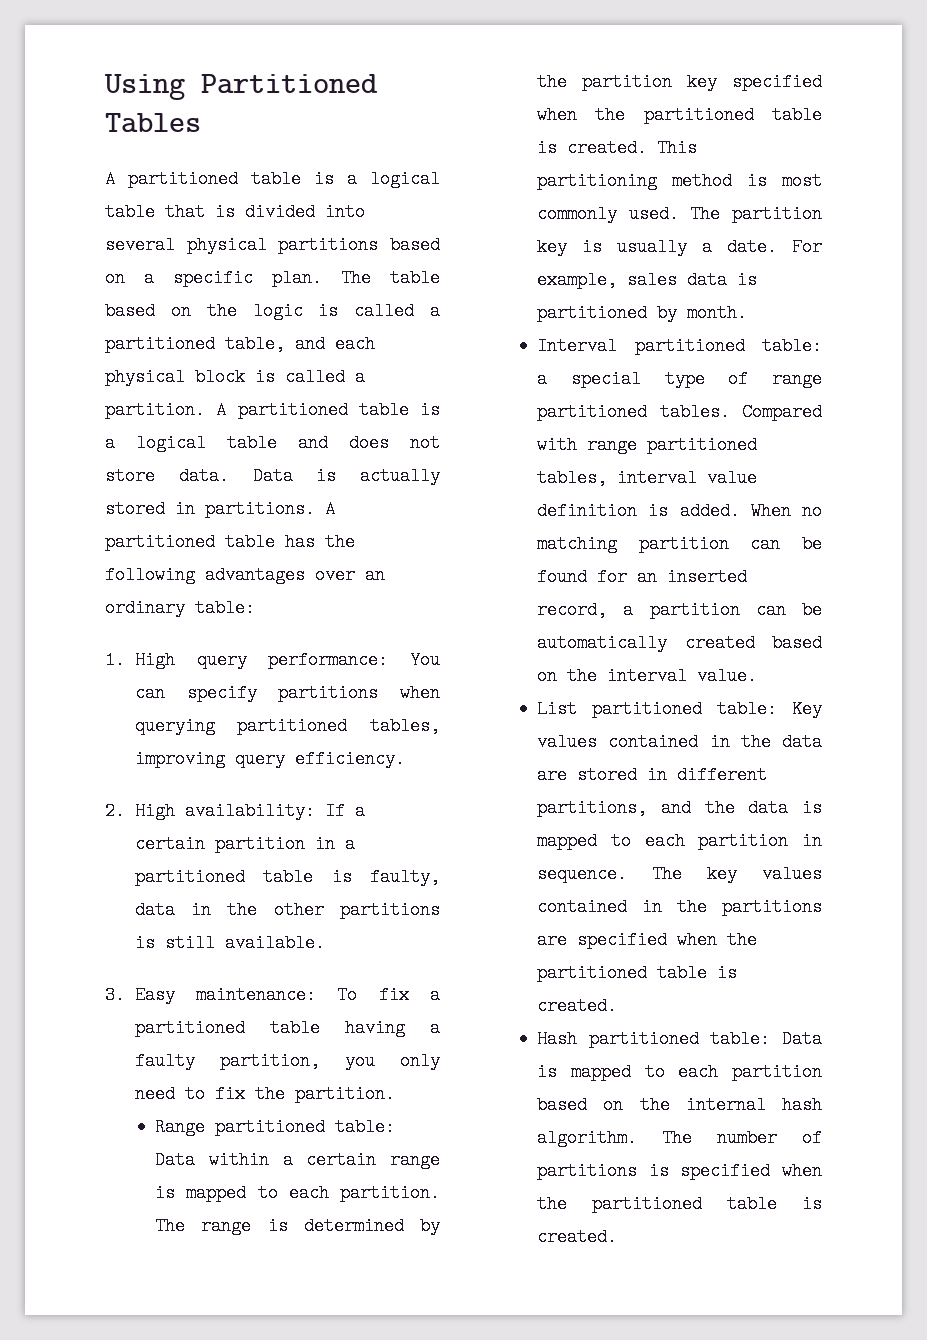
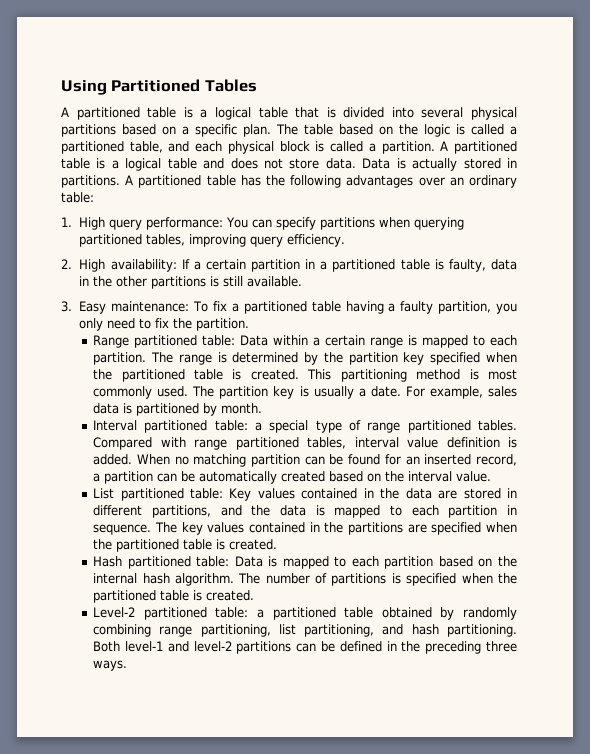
(618, 1237) none -> [93,607,517,620] [93,624,517,637] [93,641,517,654] [93,660,128,671] // Level-2 partitioned table: a partitioned table obtained by randomly combining range partitioning, list partitioning, and hash partitioning. Both level-1 and level-2 partitions can be defined in the preceding three ways.

